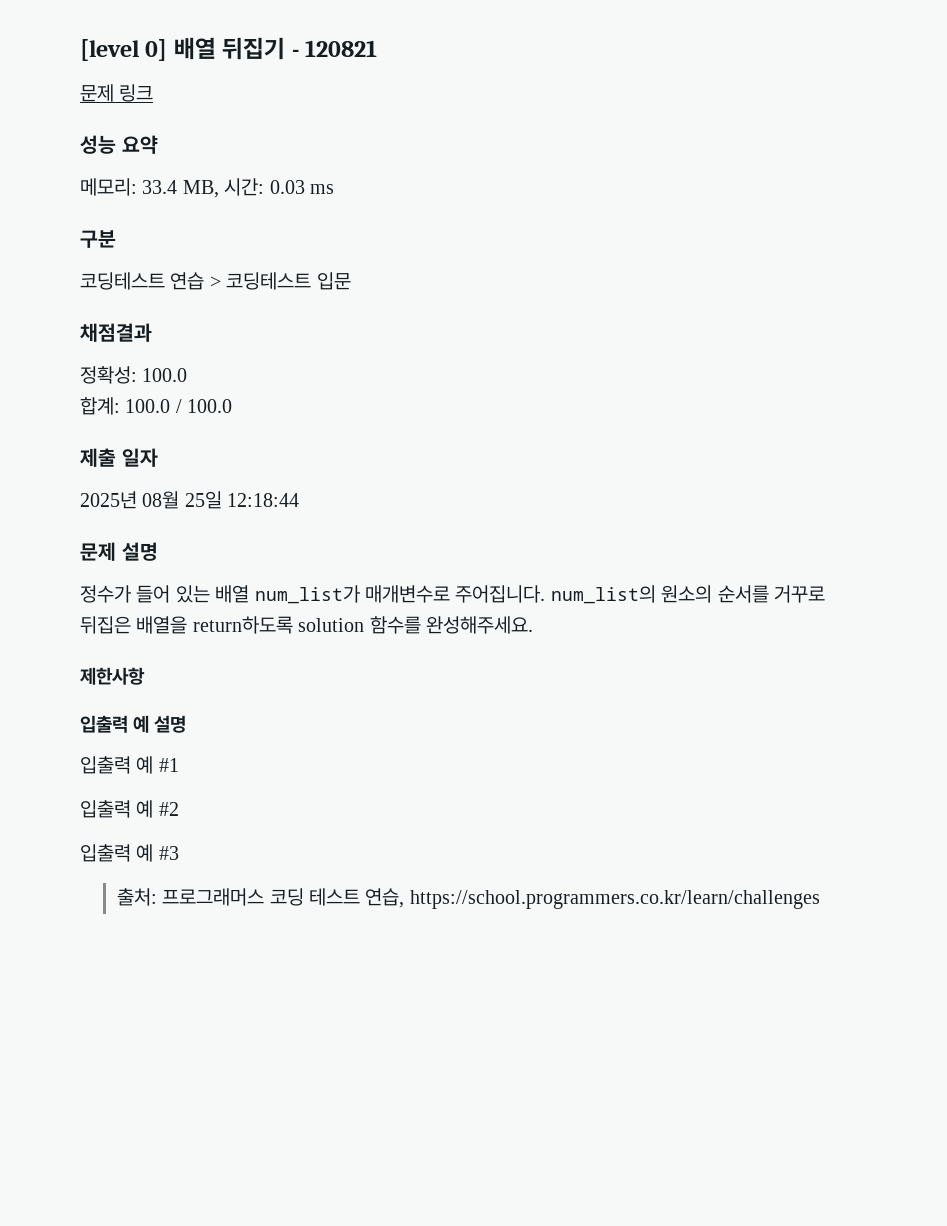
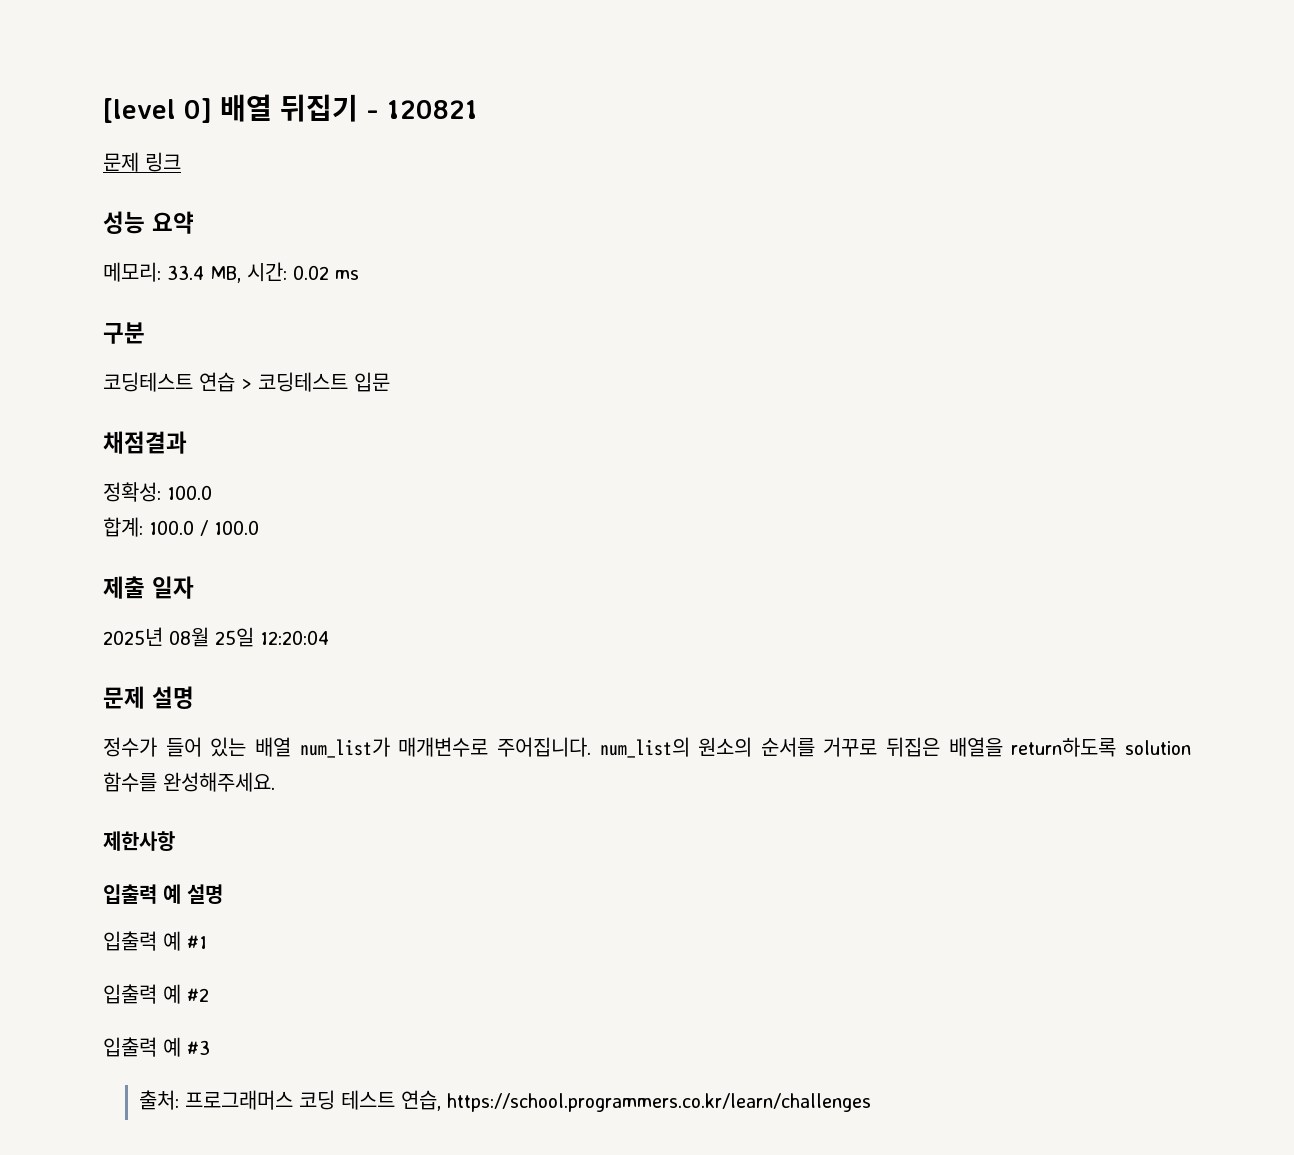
[269,180,305,194] 0.03 -> [293,265,329,280] 0.02
[227,493,300,507] 12:18:44 -> [260,630,329,645] 12:20:04

